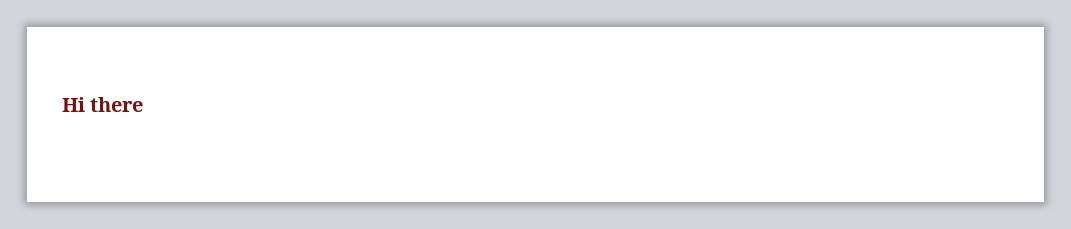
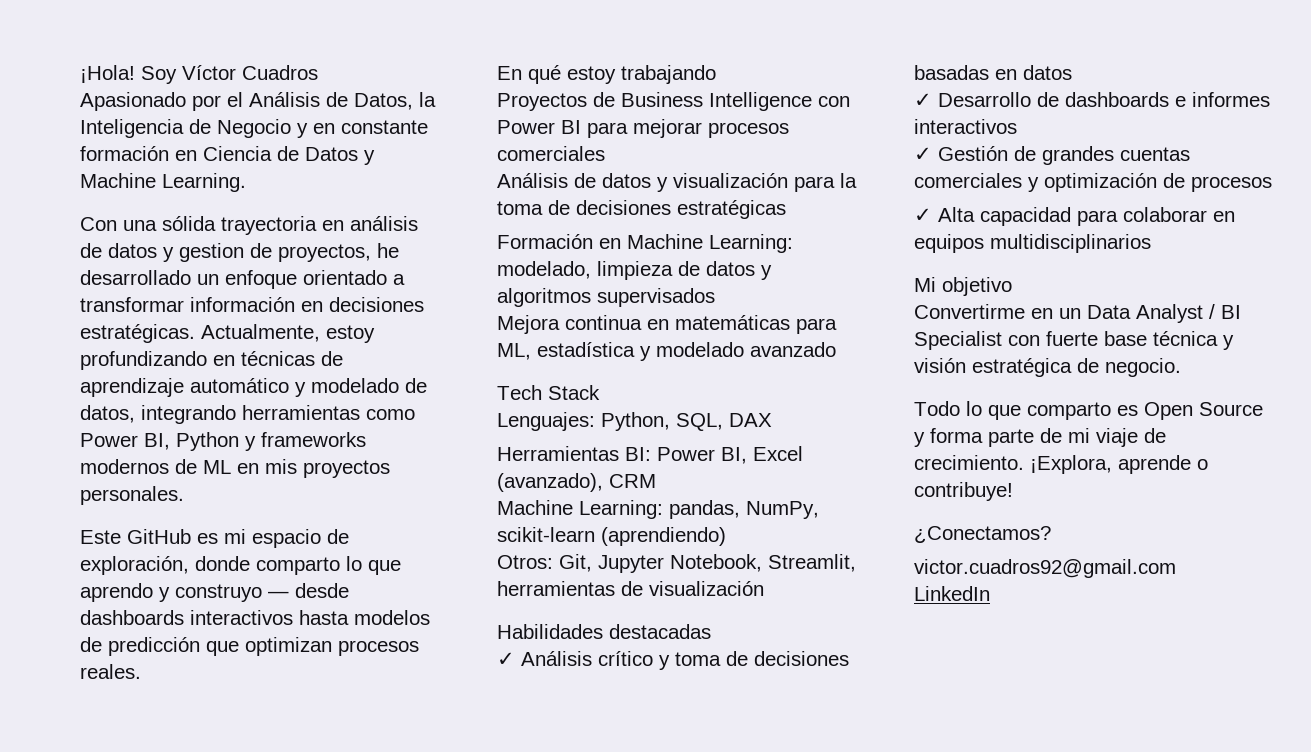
[62,97,144,112] Hi there -> [80,65,318,84] [80,92,436,111] [80,119,428,138] [80,146,375,165] [80,173,246,192] [80,216,418,235] [80,243,399,262] [80,270,405,289] [80,297,424,312] [80,324,375,343] [80,351,343,370] [80,378,427,397] [80,405,415,424] [80,432,366,451] [80,459,390,478] [80,486,184,505] [80,529,349,548] [80,556,401,575] [80,583,349,602] [80,610,430,625] [80,637,419,656] [80,664,141,679] [497,65,716,84] [497,92,850,111] [497,119,789,138] [497,146,605,161] [497,173,857,192] [497,200,786,219] [497,234,793,253] [497,261,772,280] [497,288,715,307] [497,315,837,334] [497,342,836,361] [497,385,600,400] [497,412,772,431] [497,446,803,464] [497,473,656,492] [497,500,819,519] [497,527,726,546] [497,554,856,573] [497,581,764,596] [497,624,711,639] [497,651,849,670] [914,65,1072,80] [914,92,1270,107] [914,119,1017,134] [914,146,1190,165] [914,173,1272,192] [914,207,1235,226] [914,234,1151,253] [914,277,1012,296] [914,304,1241,323] [914,331,1234,350] [914,358,1181,377] [914,401,1263,420] [914,428,1166,447] [914,455,1208,474] [914,482,1013,501] [914,526,1051,543] [914,559,1176,578] [914,586,990,601] ¡Hola! Soy Víctor Cuadros // Apasionado por el Análisis de Datos, la Inteligencia de Negocio y en constante formación en Ciencia de Datos y Machine Learning. // Con una sólida trayectoria en análisis de datos y gestion de proyectos, he desarrollado un enfoque orientado a transformar información en decisiones estratégicas. Actualmente, estoy profundizando en técnicas de aprendizaje automático y modelado de datos, integrando herramientas como Power BI, Python y frameworks modernos de ML en mis proyectos personales. // Este GitHub es mi espacio de exploración, donde comparto lo que aprendo y construyo — desde dashboards interactivos hasta modelos de predicción que optimizan procesos reales. // En qué estoy trabajando // Proyectos de Business Intelligence con Power BI para mejorar procesos comerciales // Análisis de datos y visualización para la toma de decisiones estratégicas // Formación en Machine Learning: modelado, limpieza de datos y algoritmos supervisados // Mejora continua en matemáticas para ML, estadística y modelado avanzado // Tech Stack // Lenguajes: Python, SQL, DAX // Herramientas BI: Power BI, Excel (avanzado), CRM // Machine Learning: pandas, NumPy, scikit-learn (aprendiendo) // Otros: Git, Jupyter Notebook, Streamlit, herramientas de visualización // Habilidades destacadas // ✓ Análisis crítico y toma de decisiones basadas en datos // ✓ Desarrollo de dashboards e informes interactivos // ✓ Gestión de grandes cuentas comerciales y optimización de procesos // ✓ Alta capacidad para colaborar en equipos multidisciplinarios // Mi objetivo // Convertirme en un Data Analyst / BI Specialist con fuerte base técnica y visión estratégica de negocio. // Todo lo que comparto es Open Source y forma parte de mi viaje de crecimiento. ¡Explora, aprende o contribuye! // ¿Conectamos? // victor.cuadros92@gmail.com // LinkedIn

